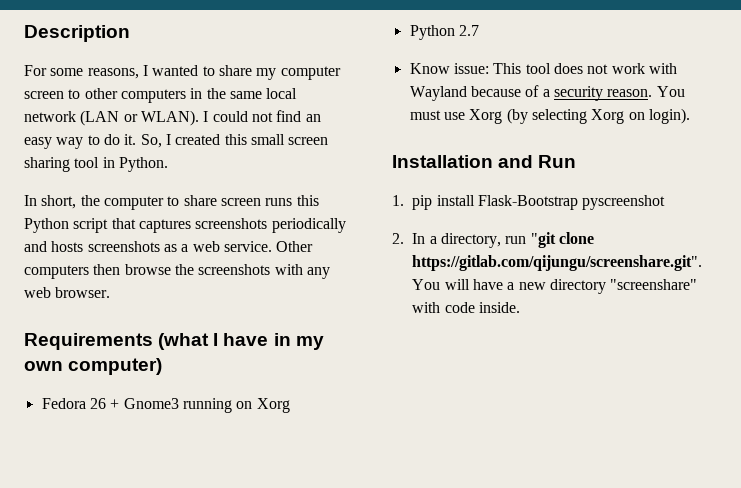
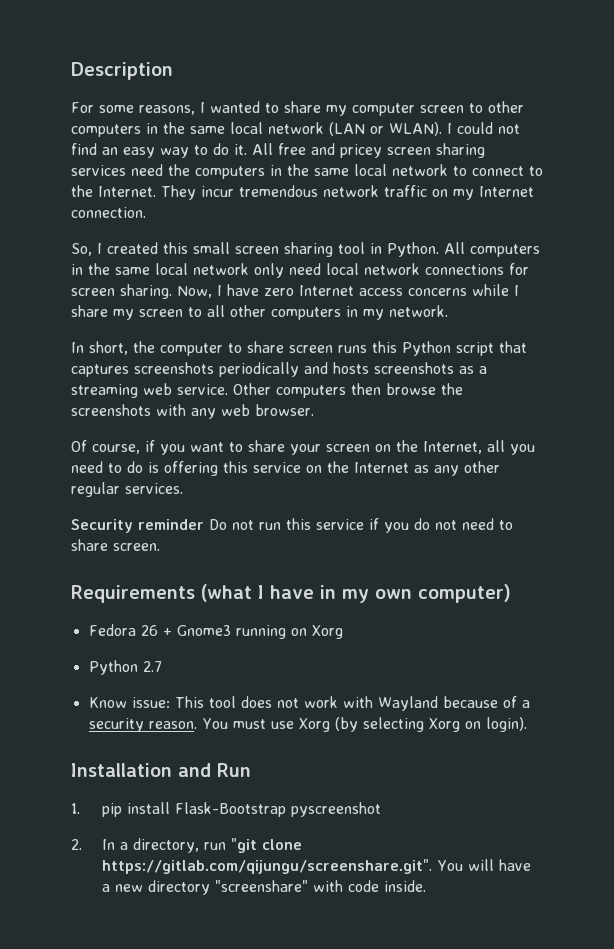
(137, 139) none -> [252,143,485,158] [71,164,543,179] [71,185,534,200] [71,207,146,218] All free and pricey screen sharing services need the computers in the same local network to connect to the Internet. They incur tremendous network traffic on my Internet connection. //
(168, 164) none -> [444,242,540,257] [71,263,529,278] [71,284,519,299] [71,305,448,320] All computers in the same local network only need local network connections for screen sharing. Now, I have zero Internet access concerns while I share my screen to all other computers in my network.
(189, 248) none -> [71,384,138,398] streaming
(111, 292) none -> [71,440,535,455] [71,461,500,476] [71,482,183,497] [71,518,513,533] [71,539,160,551] // Of course, if you want to share your screen on the Internet, all you need to do is offering this service on the Internet as any other regular services. // Security reminder Do not run this service if you do not need to share screen.

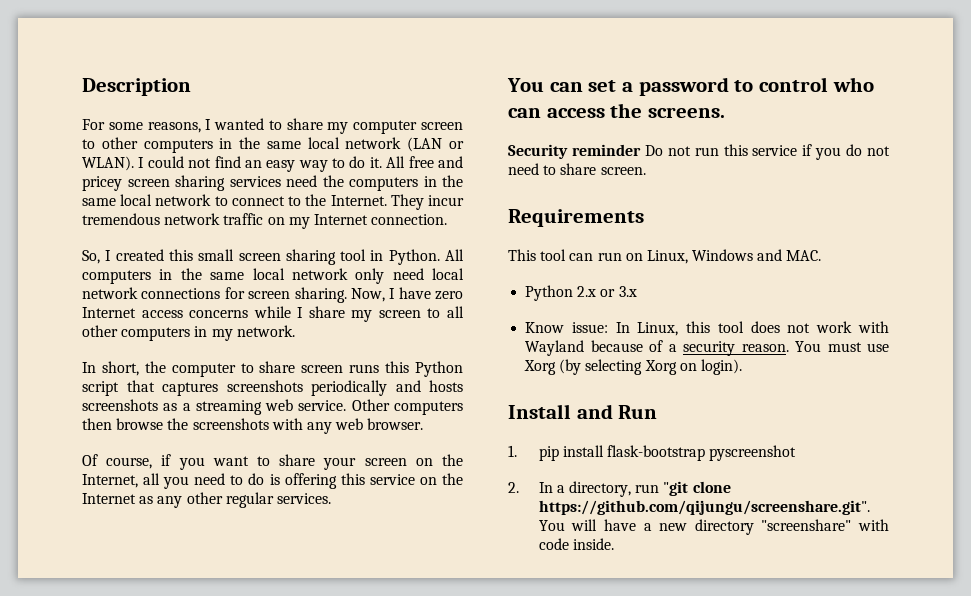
(183, 488) none -> [507,77,874,96] [508,103,726,118] // You can set a password to control who can access the screens.
[201,584,511,603] [88,624,343,639] [88,660,162,675] (what I have in my own computer) // Fedora 26 + Gnome3 running on Xorg // Python 2.7 -> [508,249,822,264] [525,285,637,301] // This tool can run on Linux, Windows and MAC. // Python 2.x or 3.x
[174,696,204,708] This -> [615,321,711,336] In Linux, this
[71,763,172,777] Installation -> [508,404,571,419] Install
[175,802,287,817] Flask-Bootstrap -> [607,445,706,461] flask-bootstrap
[102,859,433,874] https://gitlab.com/qijungu/screenshare.git". -> [538,500,870,515] https://github.com/qijungu/screenshare.git".

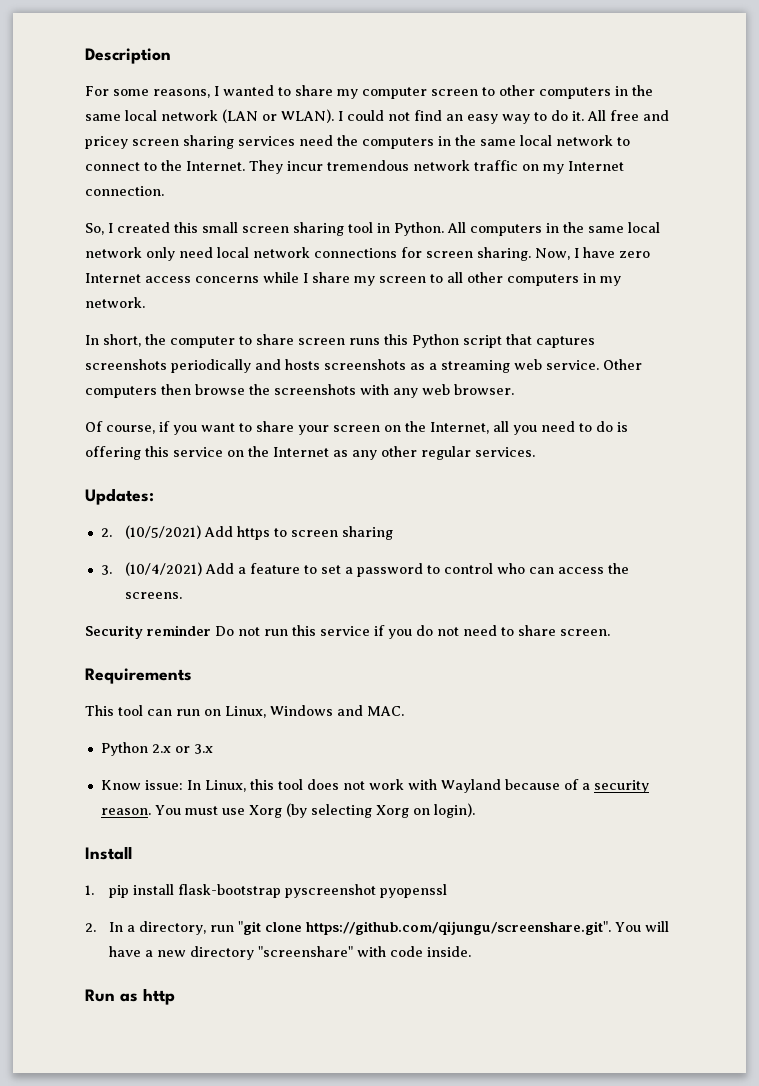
[507,78,583,92] You can -> [85,488,154,505] [100,525,393,540] [100,562,317,576] Updates: // 2. (10/5/2021) Add https to screen sharing // 3. (10/4/2021) Add a feature to
[576,404,658,419] and Run -> (132, 853) none
(797, 453) none -> [379,884,447,898] pyopenssl
(614, 544) none -> [85,988,175,1005] // Run as http

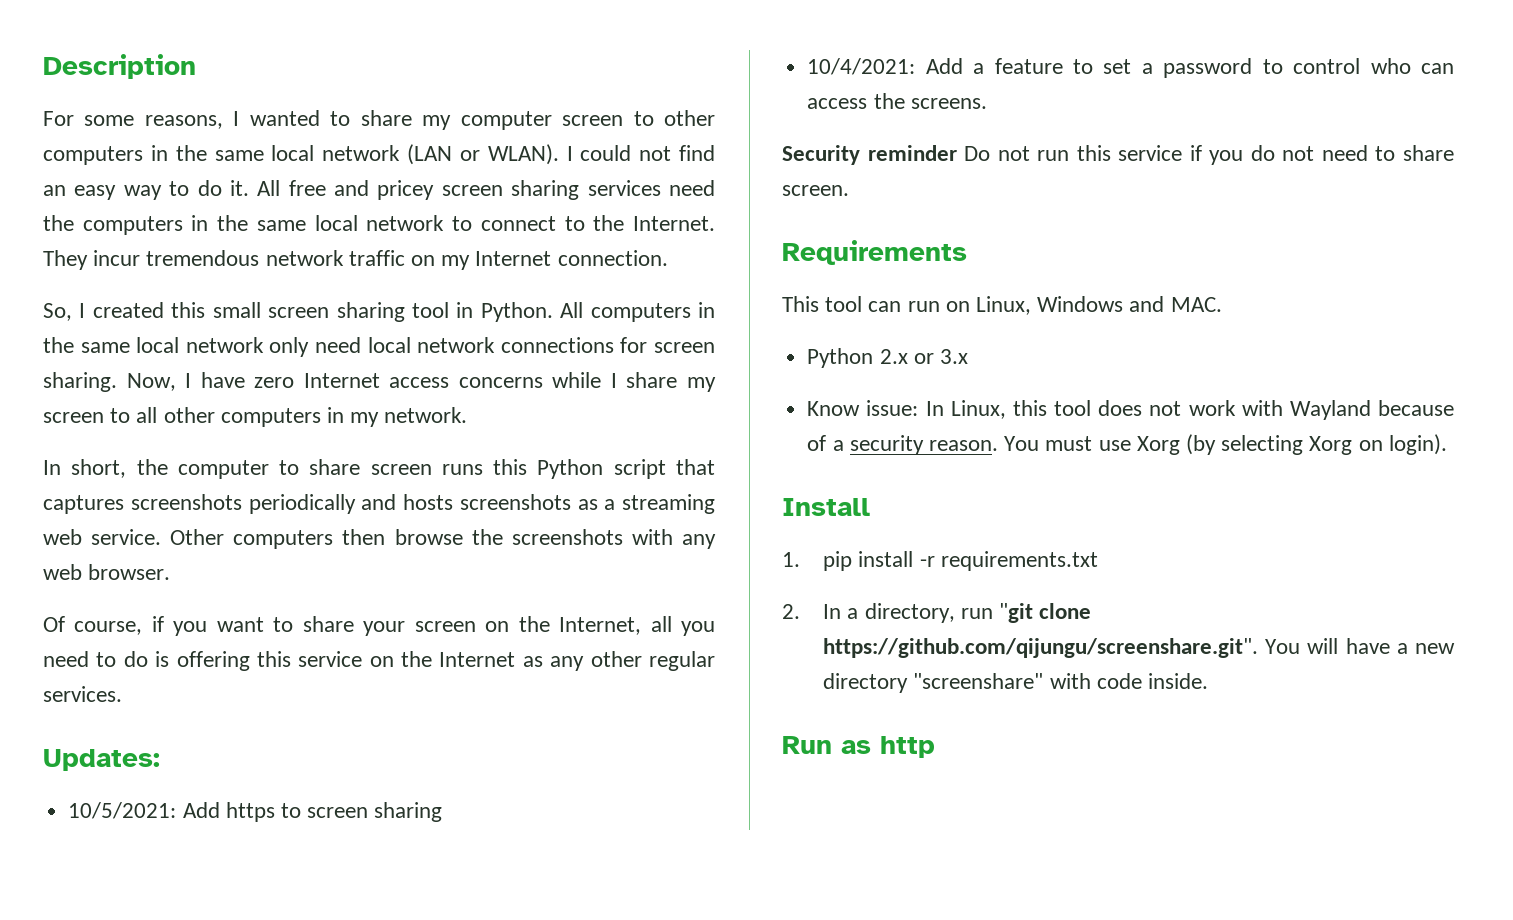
[100,525,201,539] 2. (10/5/2021) -> [68,802,177,819] 10/5/2021:
[100,562,202,576] 3. (10/4/2021) -> [807,58,916,75] 10/4/2021:
[177,884,447,898] flask-bootstrap pyscreenshot pyopenssl -> [919,551,1098,571] -r requirements.txt

